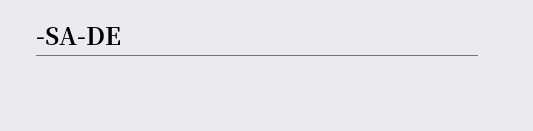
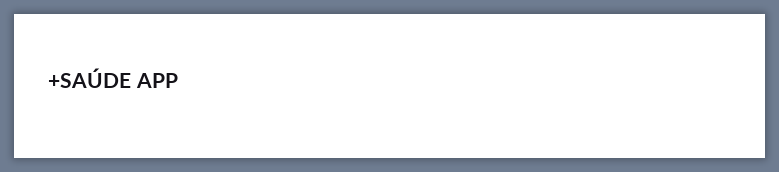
[36,27,121,45] -SA-DE -> [48,68,178,88] +SAÚDE APP

